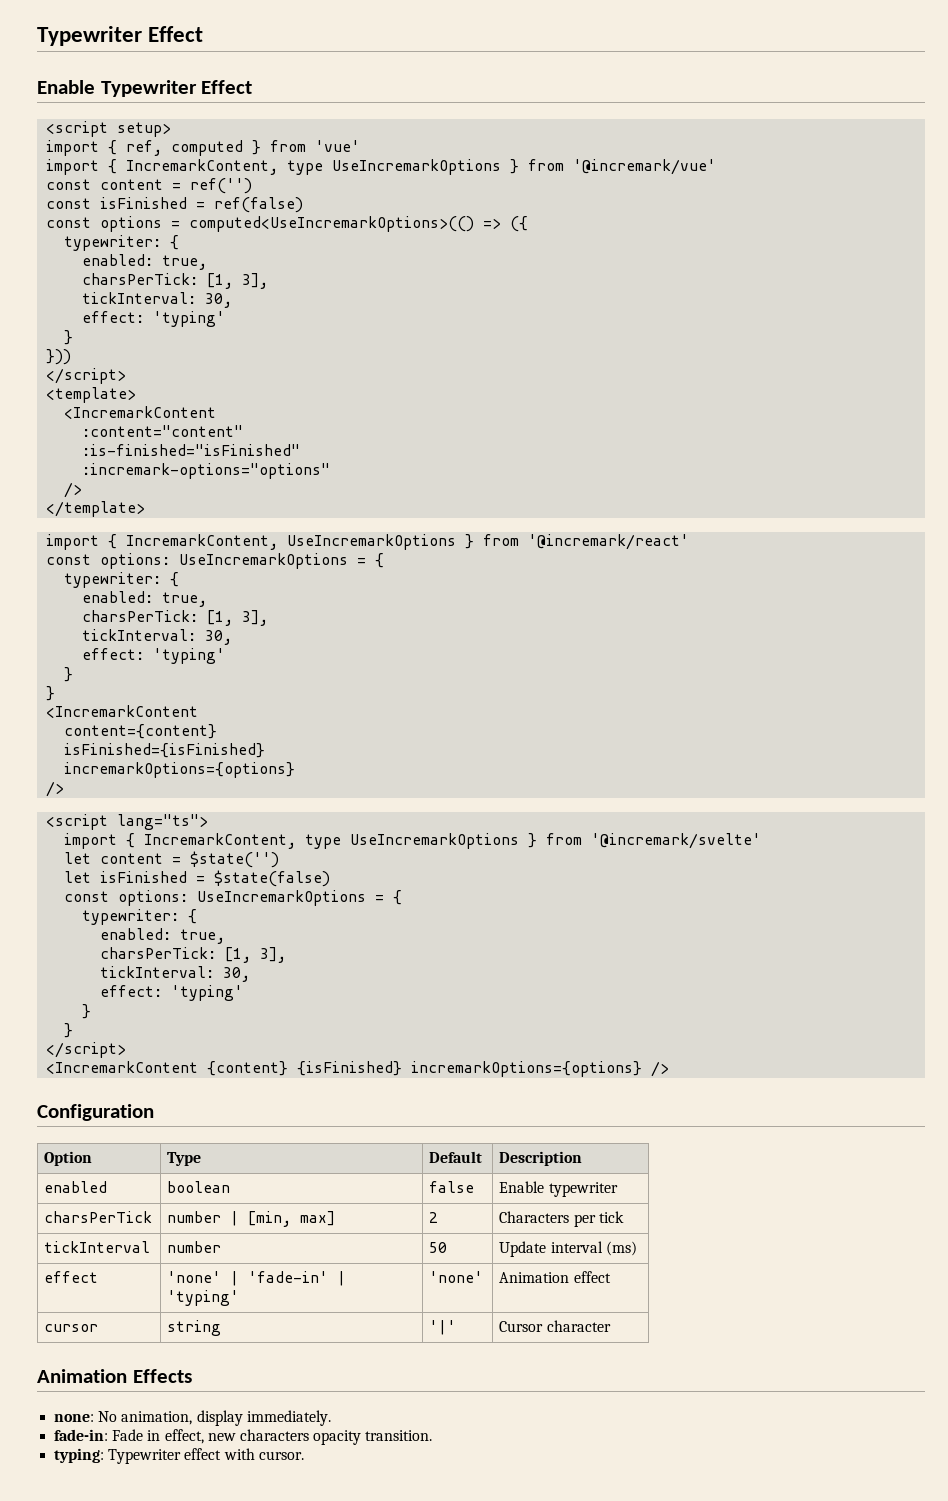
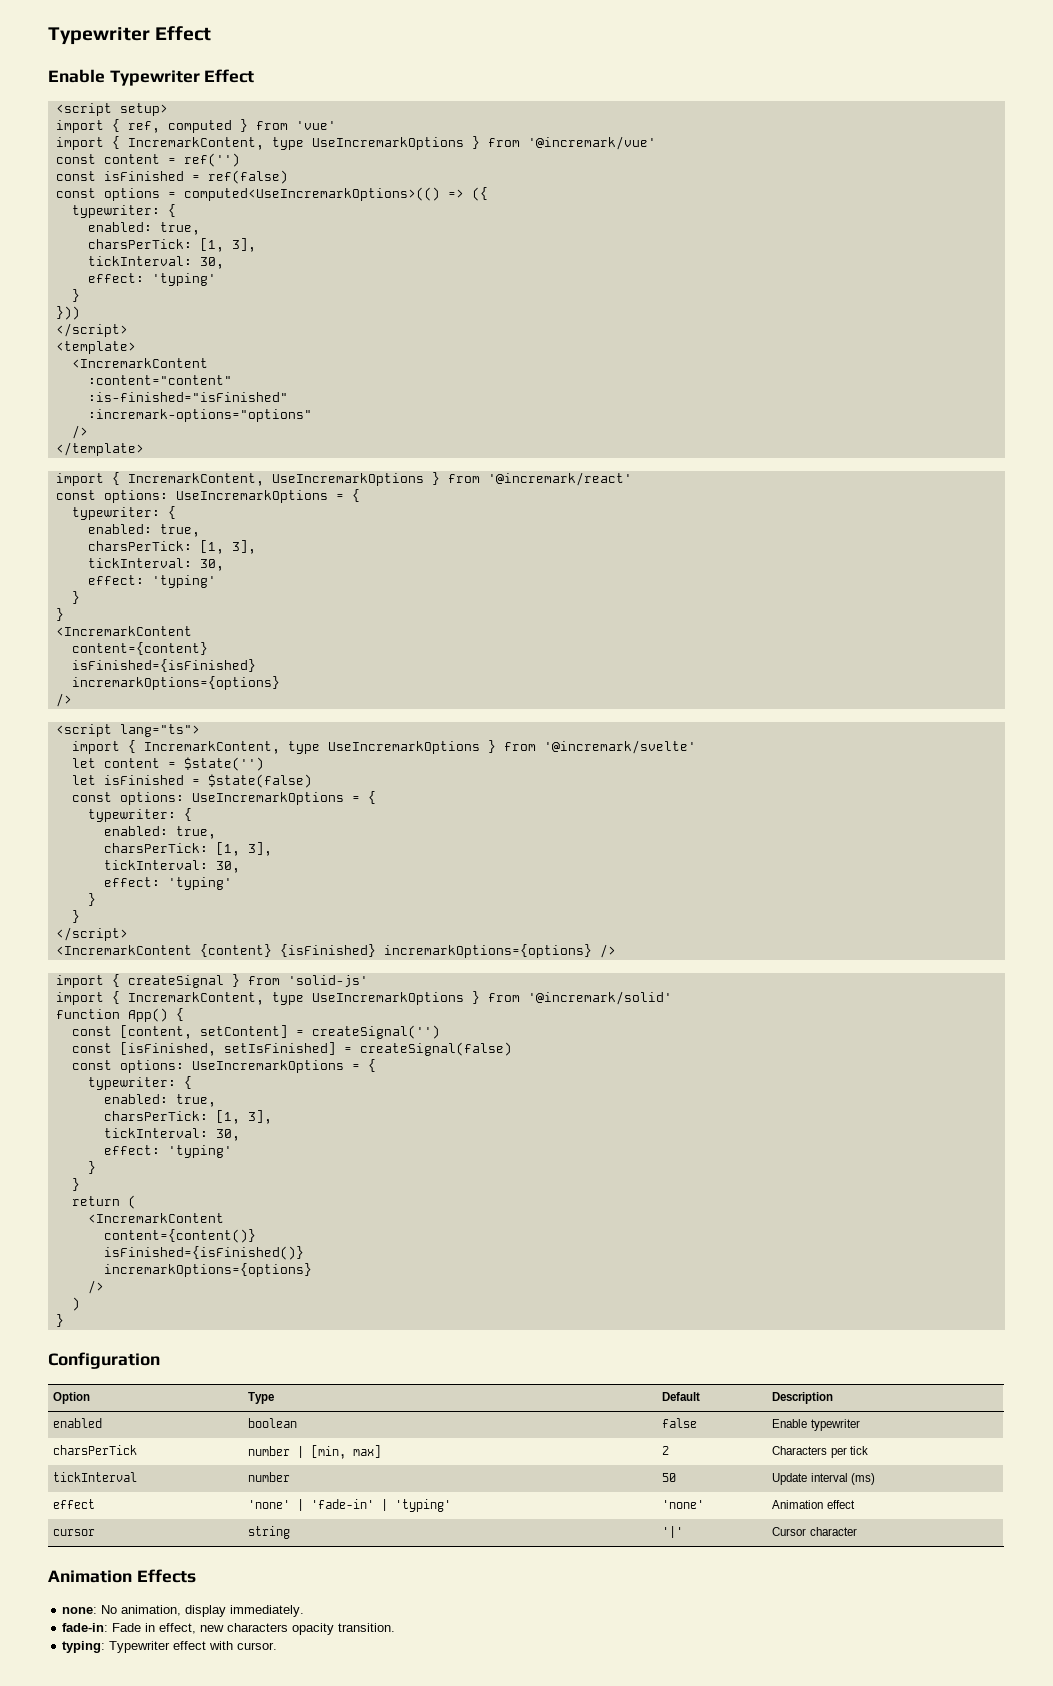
(670, 1069) none -> [55,974,368,988] [55,991,672,1005] [55,1008,184,1022] [71,1025,440,1039] [71,1042,512,1056] [71,1059,376,1073] [87,1076,192,1090] [103,1094,216,1107] [103,1110,272,1124] [103,1128,240,1141] [103,1145,232,1158] [87,1161,96,1174] [71,1178,80,1191] [71,1195,136,1209] [87,1213,224,1223] [103,1229,256,1243] [103,1246,304,1260] [103,1263,312,1277] [87,1280,104,1294] [71,1297,80,1311] [55,1314,64,1327] // import { createSignal } from 'solid-js' // import { IncremarkContent, type UseIncremarkOptions } from '@incremark/solid' // function App() { // const [content, setContent] = createSignal('') // const [isFinished, setIsFinished] = createSignal(false) // const options: UseIncremarkOptions = { // typewriter: { // enabled: true, // charsPerTick: [1, 3], // tickInterval: 30, // effect: 'typing' // } // } // return ( // <IncremarkContent // content={content()} // isFinished={isFinished()} // incremarkOptions={options} // /> // ) // }

